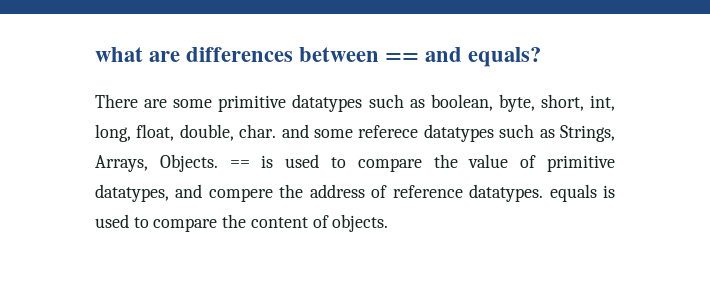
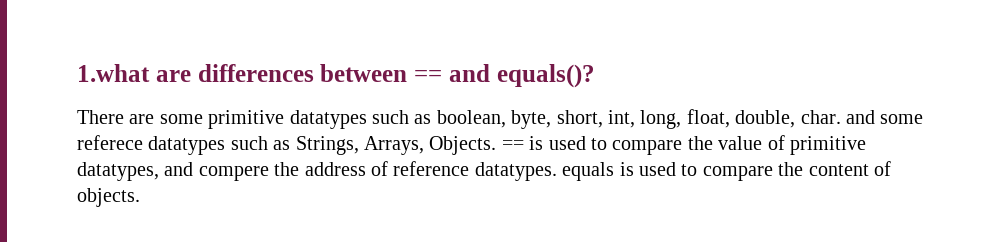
[95,47,143,62] what -> [77,64,150,82] 1.what
[468,47,542,67] equals? -> [496,64,595,88] equals()?

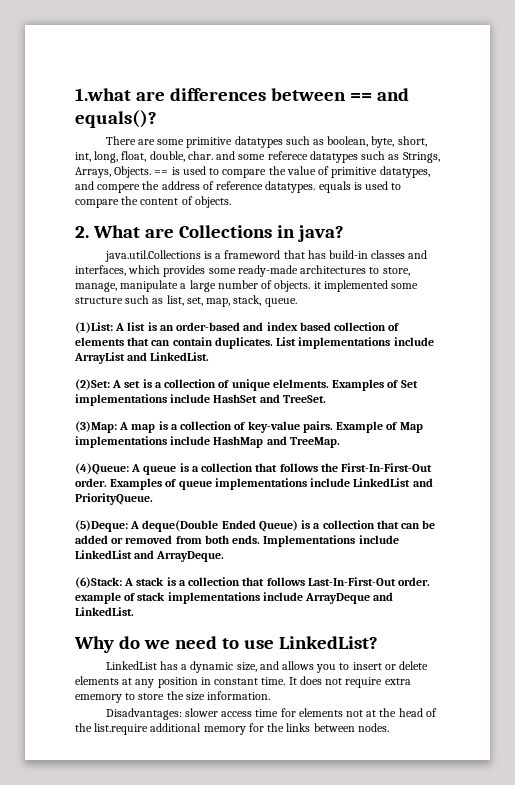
(140, 197) none -> [75,225,344,242] [104,250,428,262] [75,265,410,277] [75,280,419,292] [75,295,297,307] [75,322,400,333] [75,337,434,349] [74,352,210,364] [75,379,418,391] [75,394,326,406] [75,421,423,433] [75,436,340,448] [75,463,433,475] [75,478,433,490] [75,493,153,505] [75,520,436,532] [75,535,399,547] [75,550,225,562] [75,577,431,588] [75,592,394,604] [75,607,134,616] [74,636,378,653] [105,661,429,673] [75,676,411,688] [75,691,271,703] [105,708,437,720] [75,723,389,735] // 2. What are Collections in java? // java.util.Collections is a frameword that has build-in classes and interfaces, which provides some ready-made architectures to store, manage, manipulate a large number of objects. it implemented some structure such as list, set, map, stack, queue. // (1)List: A list is an order-based and index based collection of elements that can contain duplicates. List implementations include ArrayList and LinkedList. // (2)Set: A set is a collection of unique elelments. Examples of Set implementations include HashSet and TreeSet. // (3)Map: A map is a collection of key-value pairs. Example of Map implementations include HashMap and TreeMap. // (4)Queue: A queue is a collection that follows the First-In-First-Out order. Examples of queue implementations include LinkedList and PriorityQueue. // (5)Deque: A deque(Double Ended Queue) is a collection that can be added or removed from both ends. Implementations include LinkedList and ArrayDeque. // (6)Stack: A stack is a collection that follows Last-In-First-Out order. example of stack implementations include ArrayDeque and LinkedList. // Why do we need to use LinkedList? // LinkedList has a dynamic size, and allows you to insert or delete elements at any position in constant time. It does not require extra ememory to store the size information. // Disadvantages: slower access time for elements not at the head of the list.require additional memory for the links between nodes.

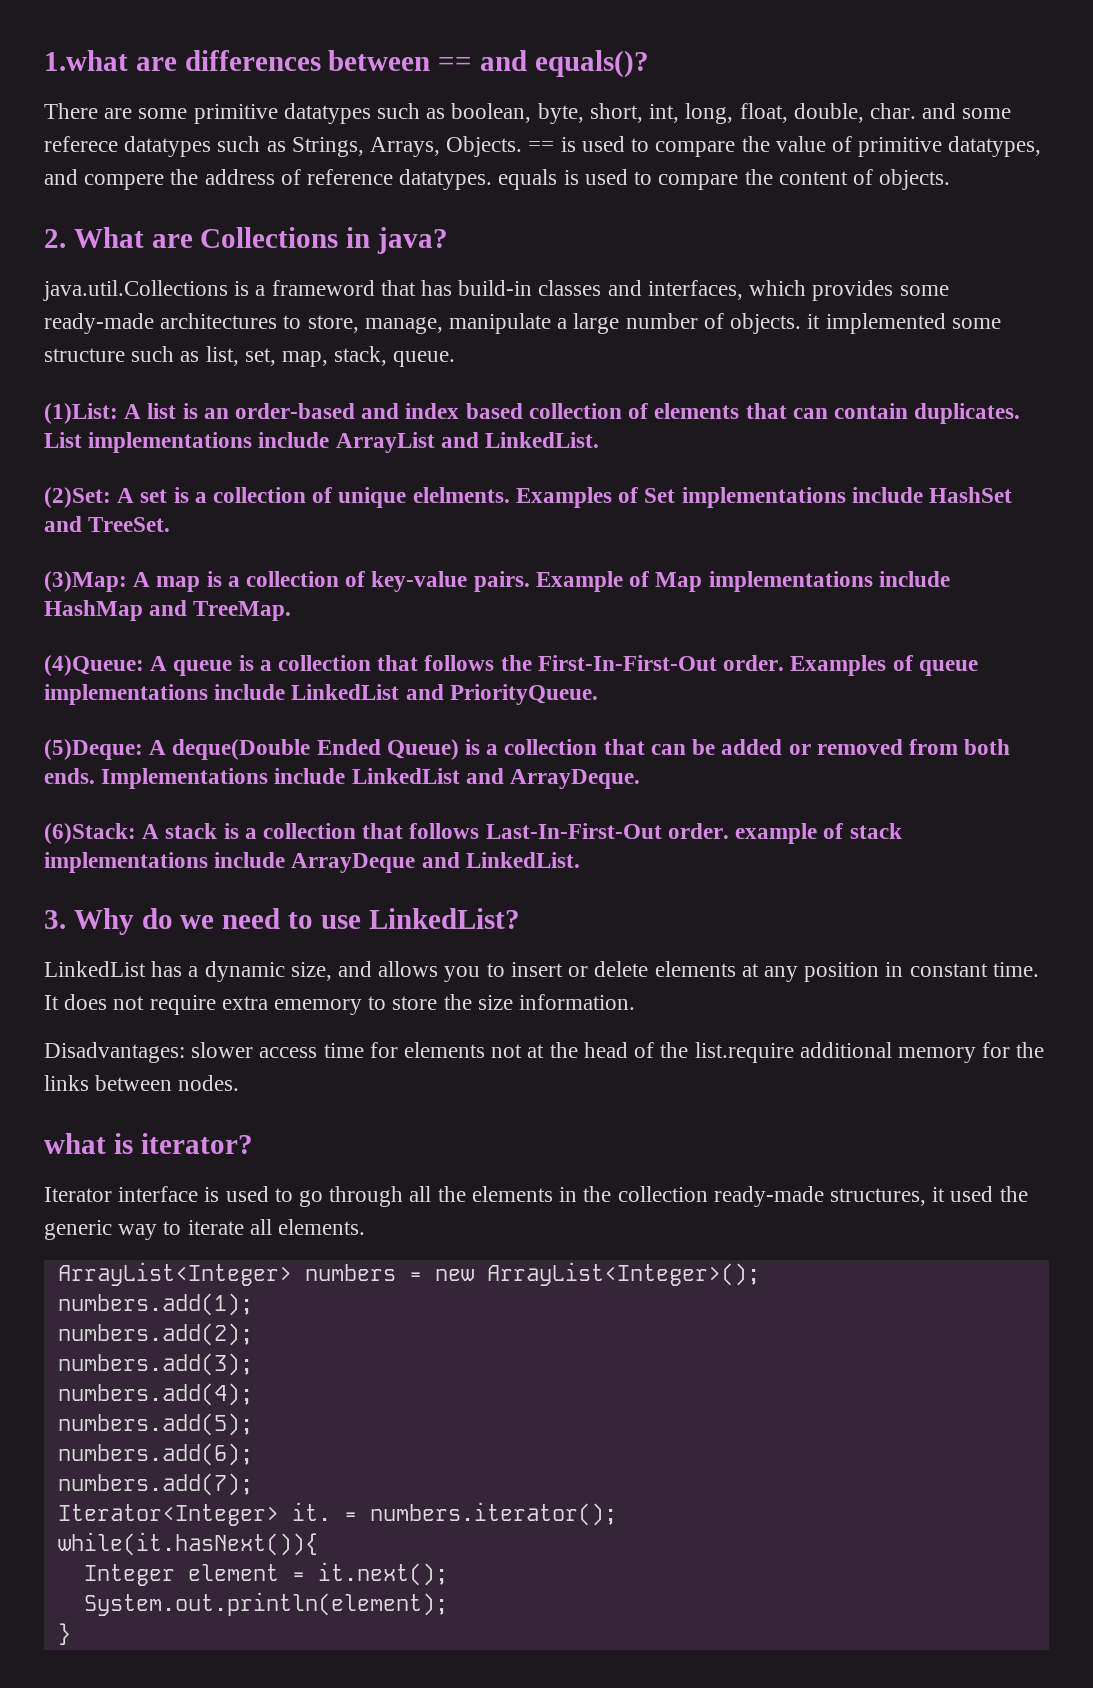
(134, 611) none -> [44,910,66,929] 3.
(389, 727) none -> [44,1133,253,1154] [44,1186,1028,1207] [44,1219,366,1240] [57,1262,760,1286] [57,1293,253,1316] [57,1323,253,1346] [57,1353,253,1376] [57,1383,253,1406] [57,1413,253,1436] [57,1443,253,1466] [57,1473,253,1496] [57,1502,617,1526] [57,1532,318,1556] [83,1562,448,1586] [83,1592,448,1616] [57,1623,71,1645] // what is iterator? // Iterator interface is used to go through all the elements in the collection ready-made structures, it used the generic way to iterate all elements. // ArrayList<Integer> numbers = new ArrayList<Integer>(); // numbers.add(1); // numbers.add(2); // numbers.add(3); // numbers.add(4); // numbers.add(5); // numbers.add(6); // numbers.add(7); // Iterator<Integer> it. = numbers.iterator(); // while(it.hasNext()){ // Integer element = it.next(); // System.out.println(element); // }

